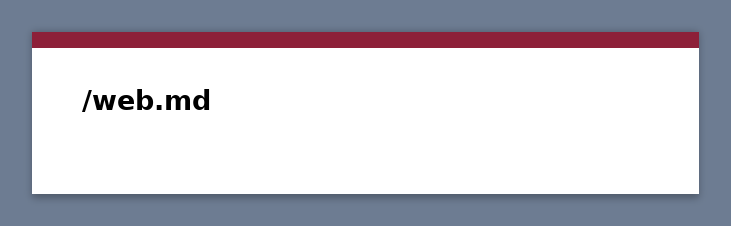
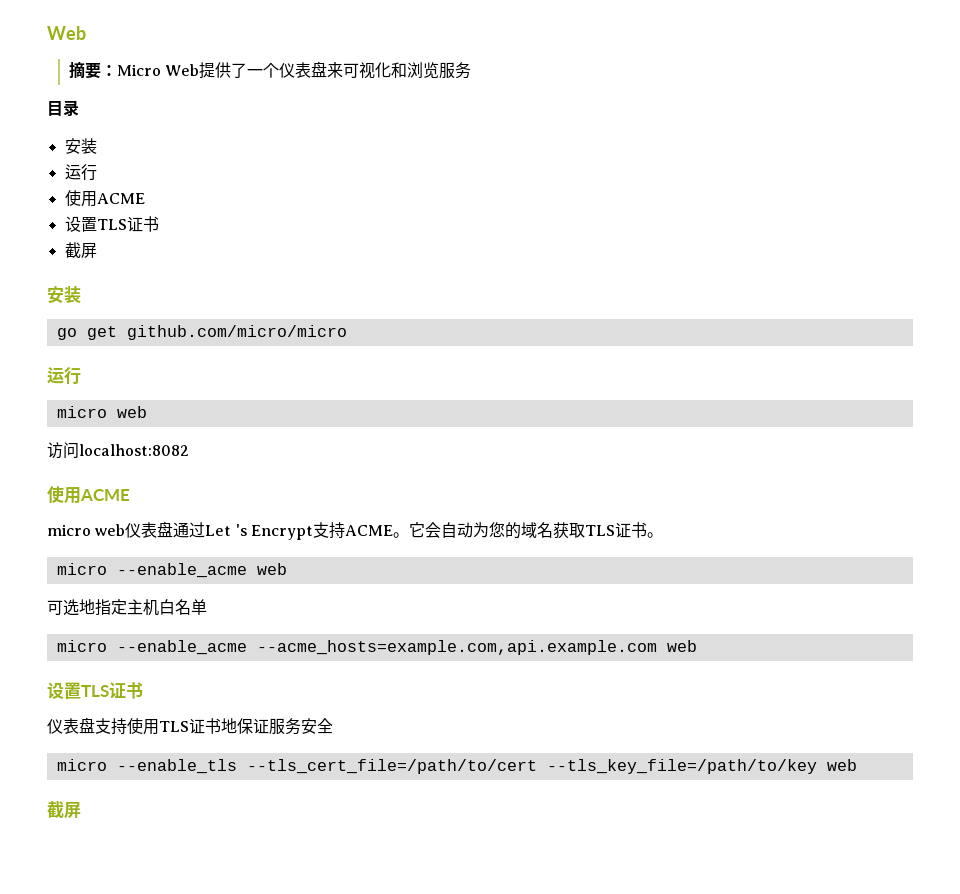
[82,89,211,112] /web.md -> [47,26,86,40] [68,61,472,79] [47,100,79,117] [64,138,97,154] [64,164,97,181] [64,190,145,207] [64,216,159,232] [64,242,97,258] [47,286,81,303] [56,325,347,340] [47,367,81,385] [56,406,147,418] [47,442,189,459] [47,486,130,504] [47,521,663,540] [56,563,287,578] [47,599,207,616] [56,640,697,655] [47,682,143,700] [47,717,333,735] [56,759,857,774] [47,801,81,819] Web // 摘要：Micro Web提供了一个仪表盘来可视化和浏览服务 // 目录 // 安装 // 运行 // 使用ACME // 设置TLS证书 // 截屏 // 安装 // go get github.com/micro/micro // 运行 // micro web // 访问localhost:8082 // 使用ACME // micro web仪表盘通过Let 's Encrypt支持ACME。它会自动为您的域名获取TLS证书。 // micro --enable_acme web // 可选地指定主机白名单 // micro --enable_acme --acme_hosts=example.com,api.example.com web // 设置TLS证书 // 仪表盘支持使用TLS证书地保证服务安全 // micro --enable_tls --tls_cert_file=/path/to/cert --tls_key_file=/path/to/key web // 截屏

